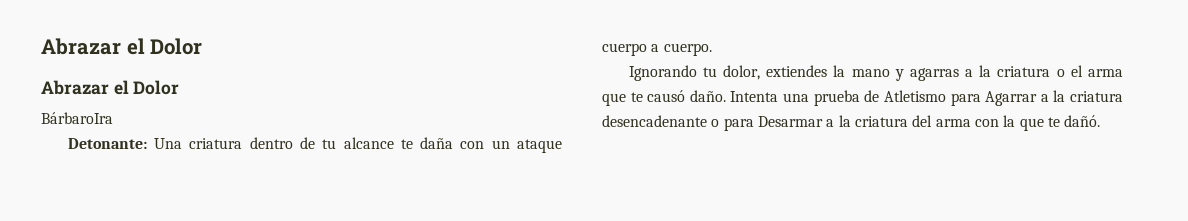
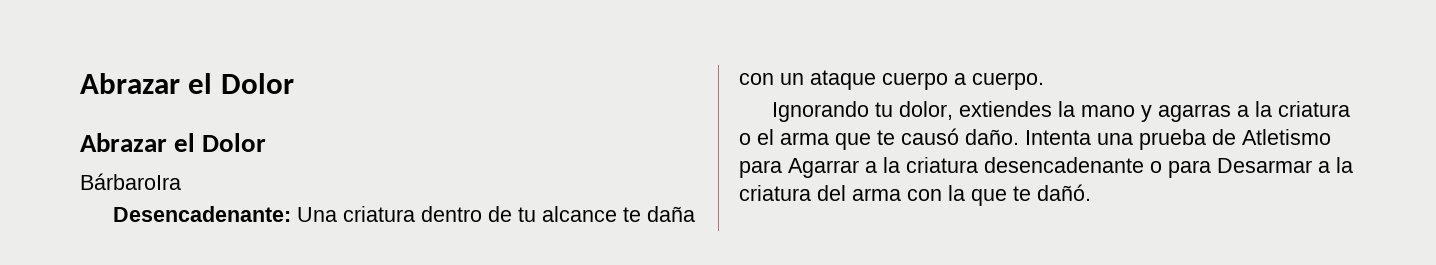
[67,138,147,149] Detonante: -> [113,206,292,222] Desencadenante:

